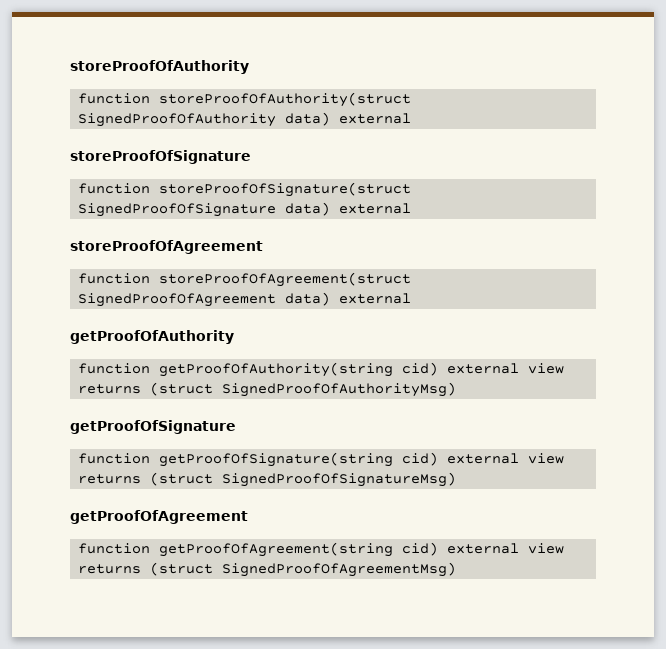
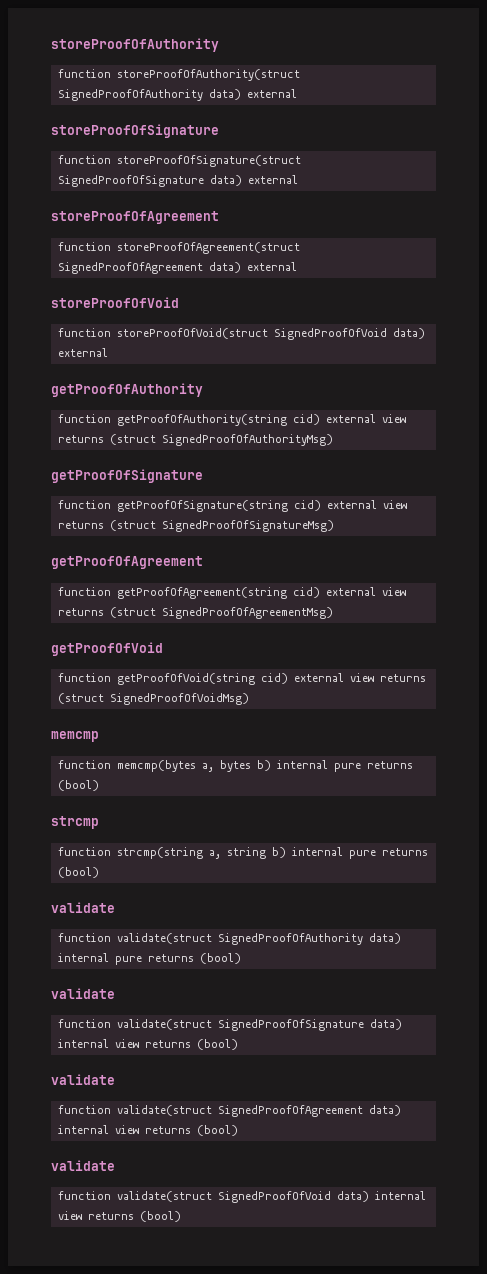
(411, 298) none -> [51,297,179,308] [57,328,425,340] [57,348,108,357] // storeProofOfVoid // function storeProofOfVoid(struct SignedProofOfVoid data) external
(456, 569) none -> [51,642,163,656] [57,673,426,685] [57,693,249,705] [51,731,99,742] [57,760,413,772] [57,780,99,791] [51,816,99,829] [57,847,428,859] [57,867,99,878] [51,902,115,913] [57,933,401,945] [57,953,241,965] [51,988,115,999] [57,1019,402,1031] [57,1039,238,1050] [51,1074,115,1085] [57,1105,401,1117] [57,1125,238,1136] [51,1160,115,1171] [57,1191,426,1203] [57,1211,181,1222] // getProofOfVoid // function getProofOfVoid(string cid) external view returns (struct SignedProofOfVoidMsg) // memcmp // function memcmp(bytes a, bytes b) internal pure returns (bool) // strcmp // function strcmp(string a, string b) internal pure returns (bool) // validate // function validate(struct SignedProofOfAuthority data) internal pure returns (bool) // validate // function validate(struct SignedProofOfSignature data) internal view returns (bool) // validate // function validate(struct SignedProofOfAgreement data) internal view returns (bool) // validate // function validate(struct SignedProofOfVoid data) internal view returns (bool)

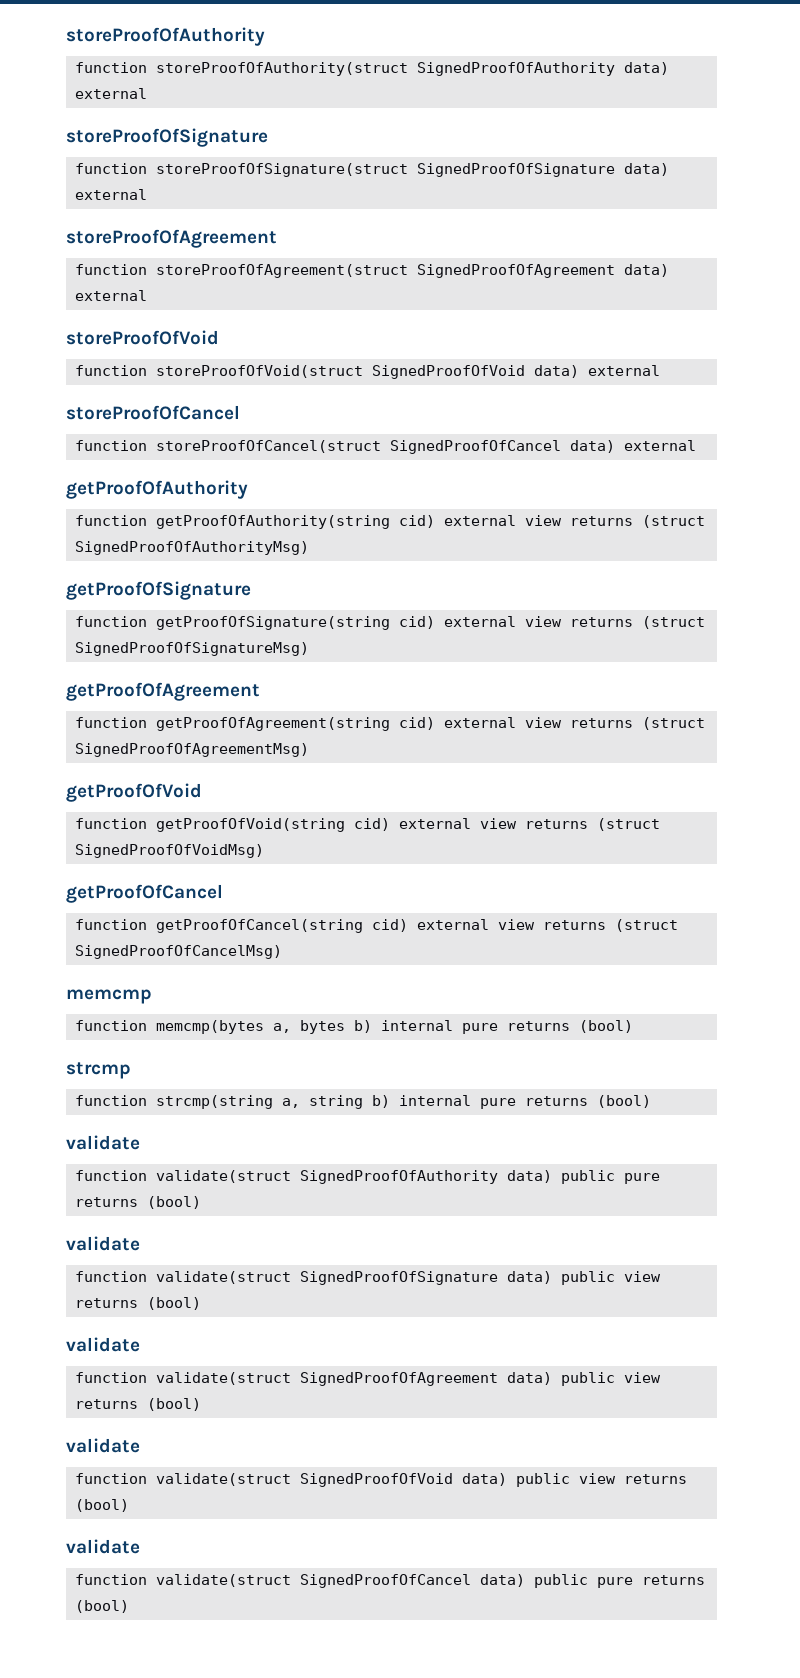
(108, 352) none -> [66,405,240,420] [75,440,697,454] // storeProofOfCancel // function storeProofOfCancel(struct SignedProofOfCancel data) external
(249, 699) none -> [66,884,223,903] [75,919,679,933] [75,945,283,959] // getProofOfCancel // function getProofOfCancel(string cid) external view returns (struct SignedProofOfCancelMsg)
[57,953,109,962] internal -> [561,1170,616,1184] public
[57,1039,109,1048] internal -> [561,1271,616,1285] public
[57,1125,109,1134] internal -> [561,1372,616,1386] public
[374,1191,426,1200] [57,1211,181,1222] internal view returns (bool) -> [516,1473,688,1487] [75,1499,130,1512] [66,1539,140,1554] [75,1574,706,1588] [75,1600,130,1613] public view returns (bool) // validate // function validate(struct SignedProofOfCancel data) public pure returns (bool)

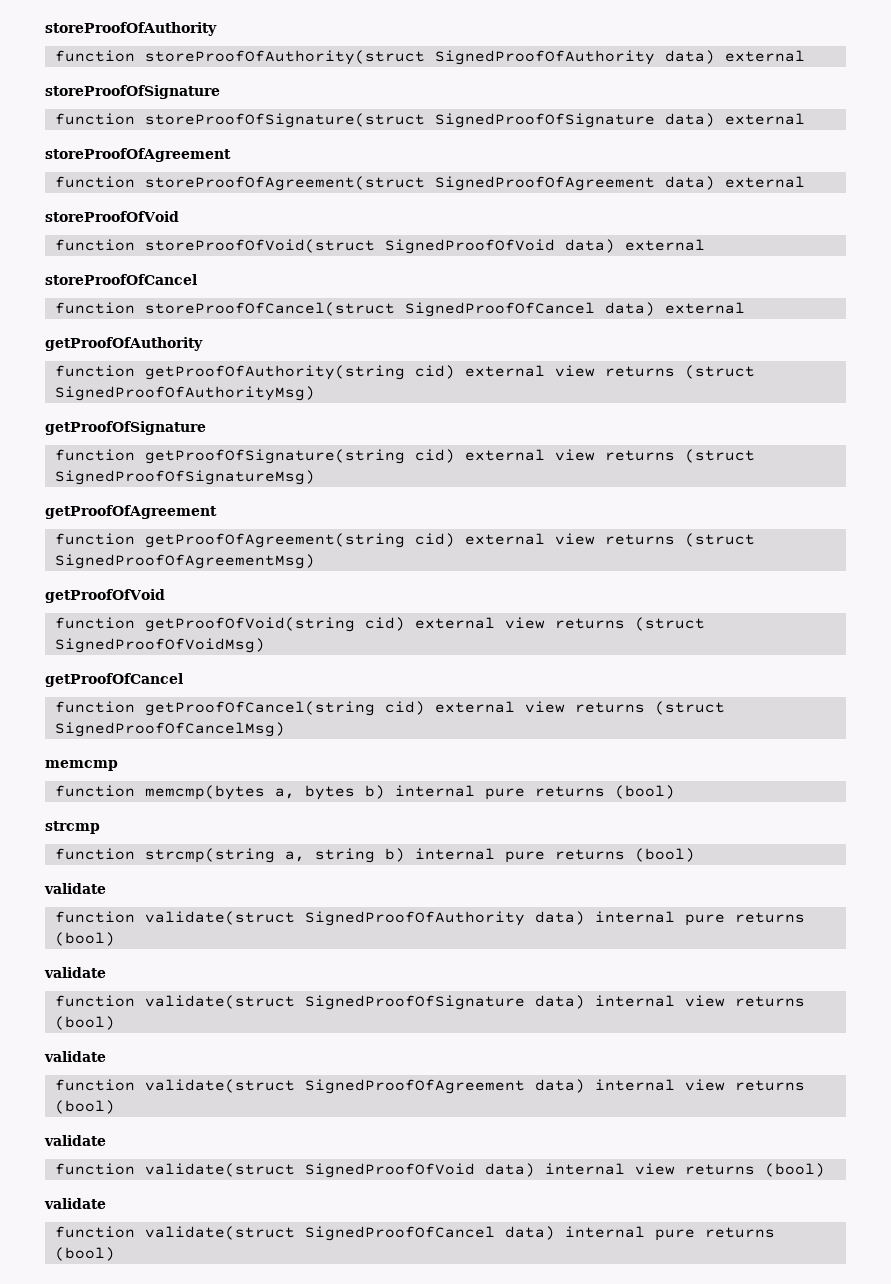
[561,1170,616,1184] public -> [594,911,675,923] internal
[561,1271,616,1285] public -> [594,995,675,1007] internal
[561,1372,616,1386] public -> [594,1079,675,1091] internal
[516,1473,571,1487] public -> [544,1163,625,1175] internal
[534,1574,589,1588] public -> [564,1226,645,1238] internal

